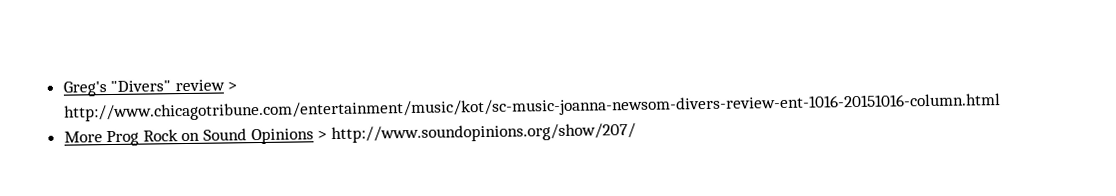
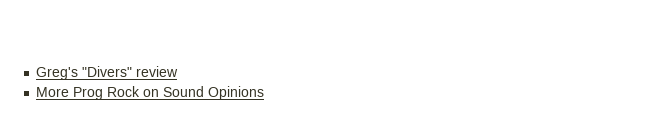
[227,81,238,91] [63,93,1001,122] > http://www.chicagotribune.com/entertainment/music/kot/sc-music-joanna-newsom-divers-review-ent-1016-20151016-column.html -> (179, 71) none
[317,122,636,144] > http://www.soundopinions.org/show/207/ -> (265, 93) none

